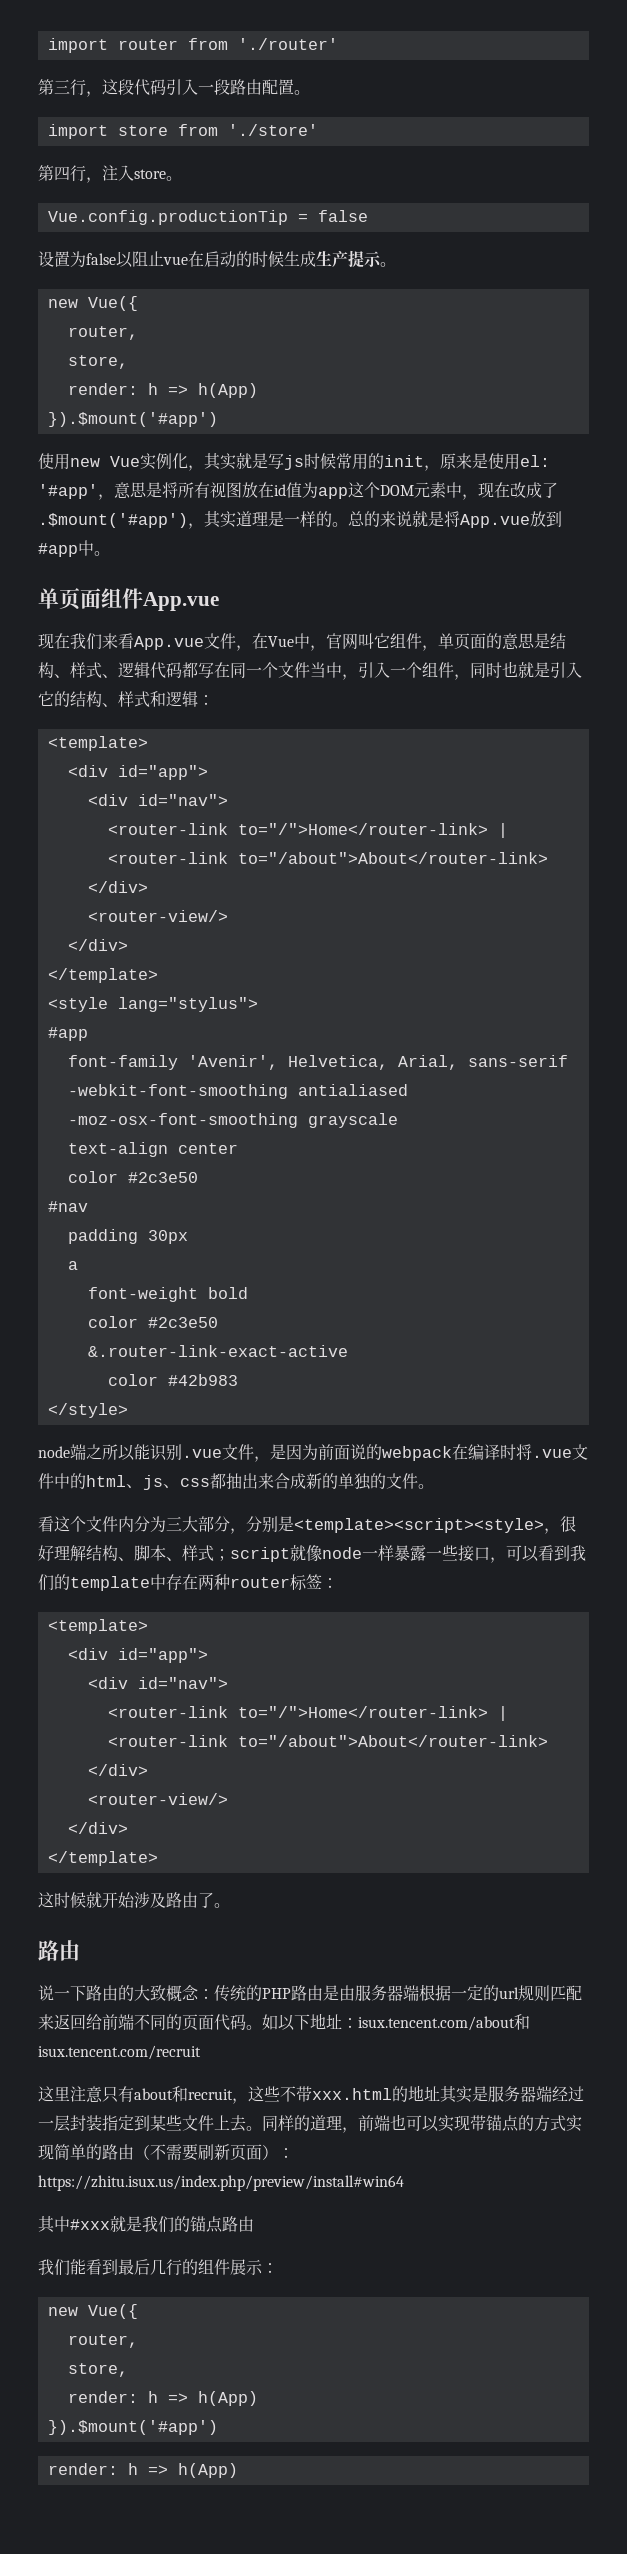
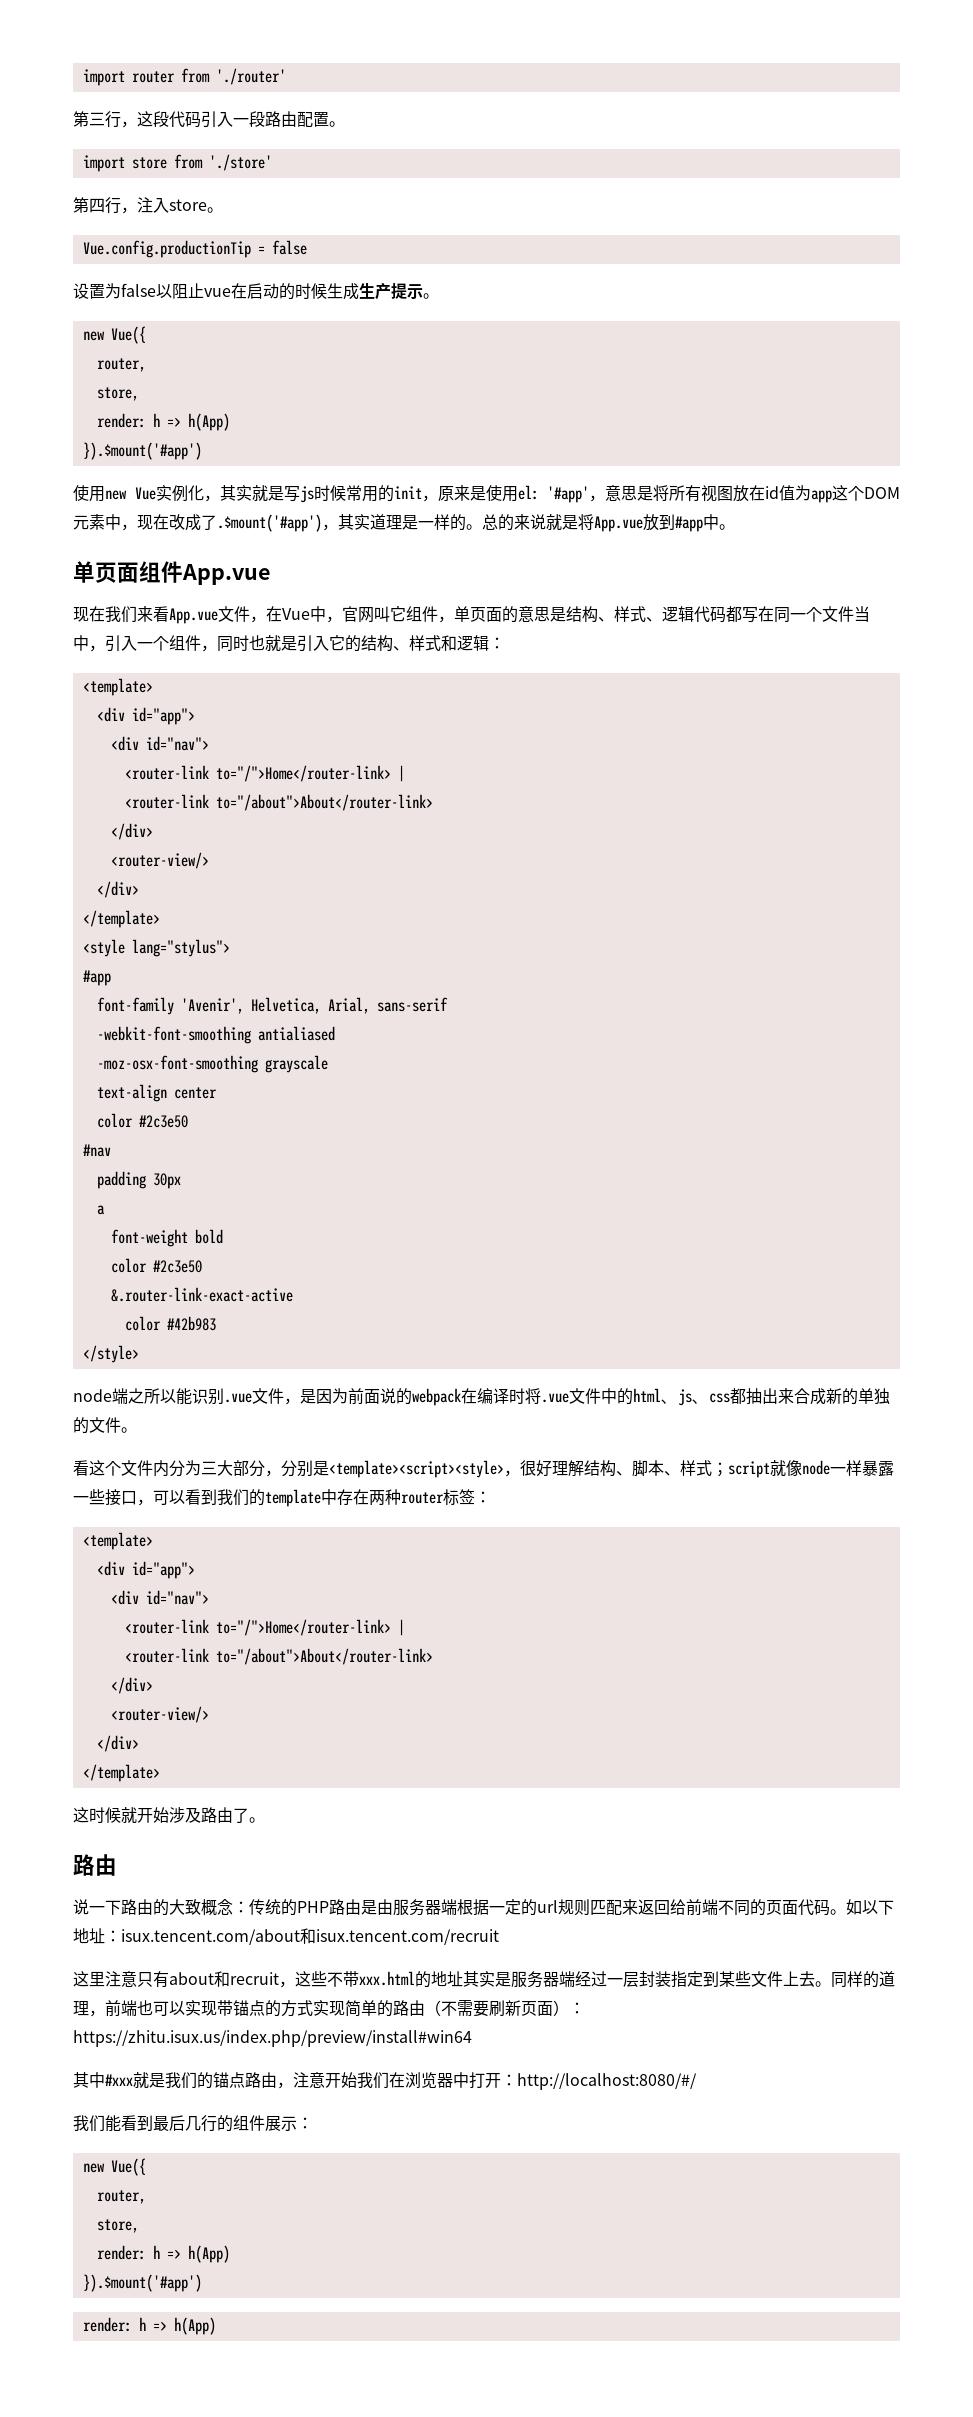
(254, 2224) none -> [277,2072,697,2090] ，注意开始我们在浏览器中打开：http://localhost:8080/#/

